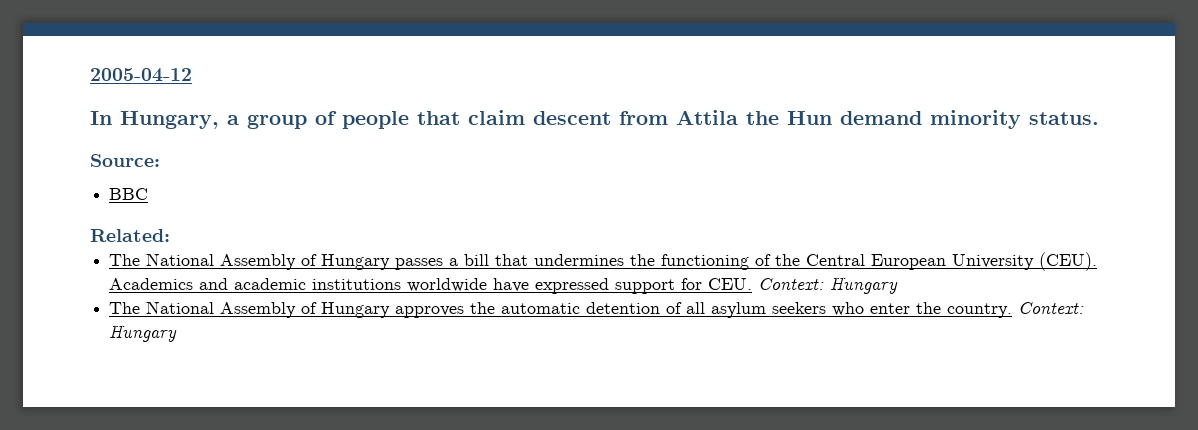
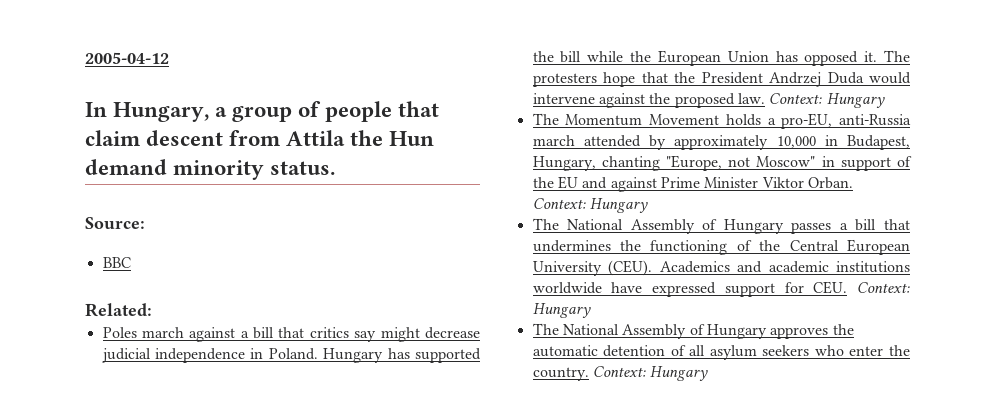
(170, 235) none -> [102,327,480,342] [101,348,481,363] [532,50,910,66] [532,72,911,87] [532,93,885,108] [532,113,912,129] [532,135,910,150] [532,155,912,171] [532,176,853,192] [532,198,648,213] // Poles march against a bill that critics say might decrease judicial independence in Poland. Hungary has supported the bill while the European Union has opposed it. The protesters hope that the President Andrzej Duda would intervene against the proposed law. Context: Hungary // The Momentum Movement holds a pro-EU, anti-Russia march attended by approximately 10,000 in Budapest, Hungary, chanting "Europe, not Moscow" in support of the EU and against Prime Minister Viktor Orban. Context: Hungary

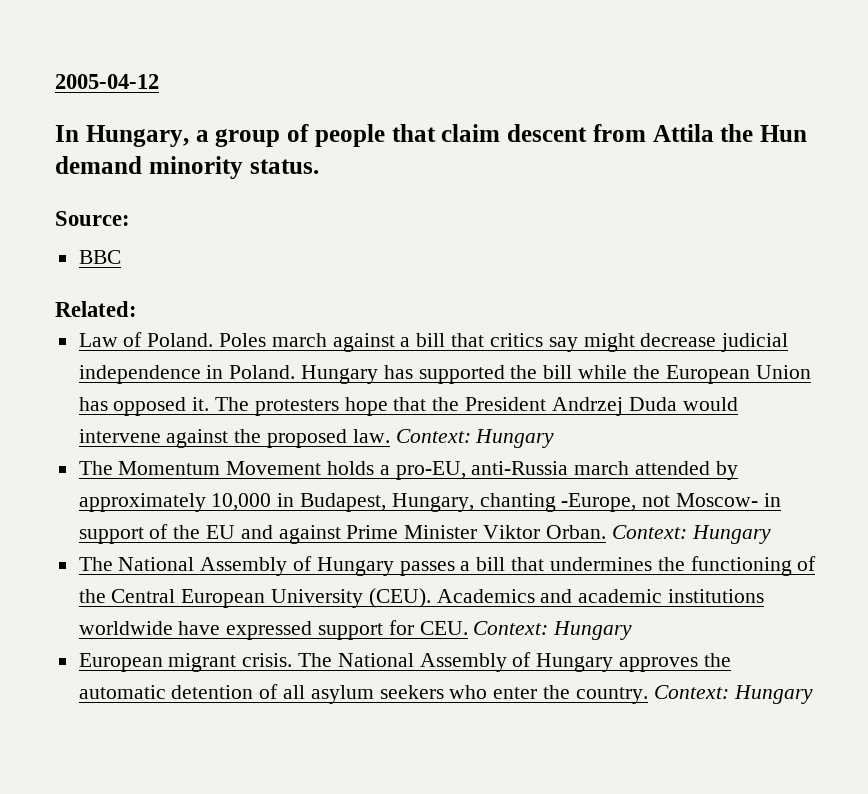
(152, 310) none -> [78,332,214,347] Law of Poland.
[666,155,816,171] "Europe, not Moscow" -> [561,493,759,512] -Europe, not Moscow-
(591, 310) none -> [78,653,293,672] European migrant crisis.

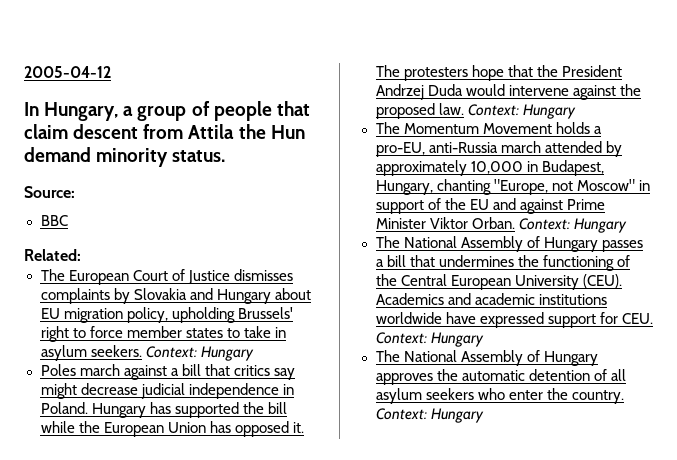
[78,332,214,347] Law of Poland. -> [40,269,293,285] [40,288,311,304] [40,307,293,323] [40,326,286,342] [40,345,254,361] The European Court of Justice dismisses complaints by Slovakia and Hungary about EU migration policy, upholding Brussels' right to force member states to take in asylum seekers. Context: Hungary //
[561,493,759,512] -Europe, not Moscow- -> [493,179,635,195] "Europe, not Moscow"
[78,653,293,672] European migrant crisis. -> (484, 339) none

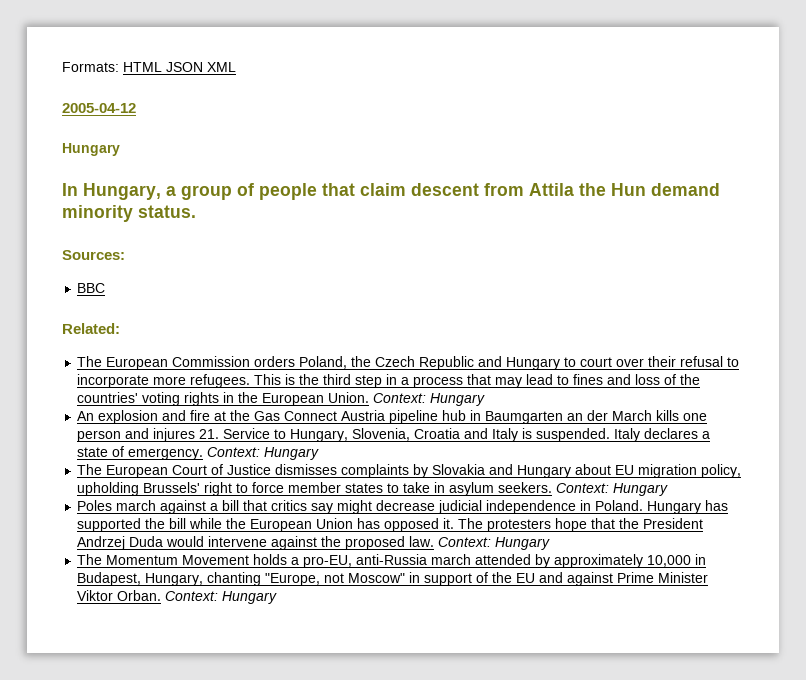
(24, 72) none -> [62,62,236,72] Formats: HTML JSON XML //
(111, 72) none -> [62,143,120,156] // Hungary
[24,186,75,198] Source: -> [62,250,125,260] Sources:
(81, 255) none -> [77,356,740,370] [77,374,701,388] [77,392,486,406] [77,410,708,424] [77,428,711,442] [77,446,320,460] // The European Commission orders Poland, the Czech Republic and Hungary to court over their refusal to incorporate more refugees. This is the third step in a process that may lead to fines and loss of the countries' voting rights in the European Union. Context: Hungary // An explosion and fire at the Gas Connect Austria pipeline hub in Baumgarten an der March kills one person and injures 21. Service to Hungary, Slovenia, Croatia and Italy is suspended. Italy declares a state of emergency. Context: Hungary
[375,236,643,252] [375,255,630,271] [375,274,622,290] [375,293,607,305] [375,312,653,328] [375,332,484,347] [375,350,598,366] [375,369,626,385] [375,388,624,404] [375,408,484,423] // The National Assembly of Hungary passes a bill that undermines the functioning of the Central European University (CEU). Academics and academic institutions worldwide have expressed support for CEU. Context: Hungary // The National Assembly of Hungary approves the automatic detention of all asylum seekers who enter the country. Context: Hungary -> (278, 597) none

